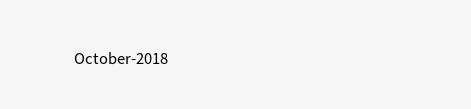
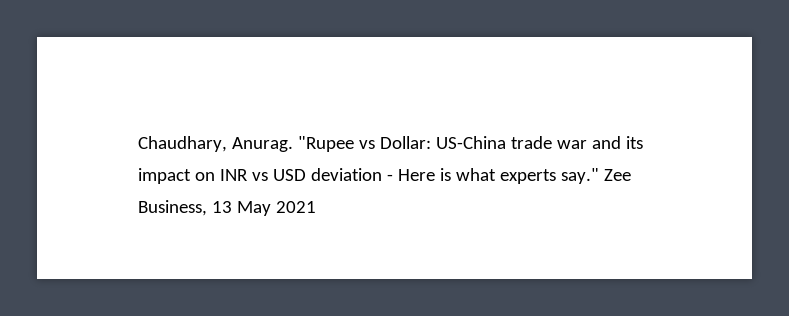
[74,52,168,65] October-2018 -> [138,136,643,152] [138,168,631,184] [138,200,316,216] Chaudhary, Anurag. "Rupee vs Dollar: US-China trade war and its impact on INR vs USD deviation - Here is what experts say." Zee Business, 13 May 2021

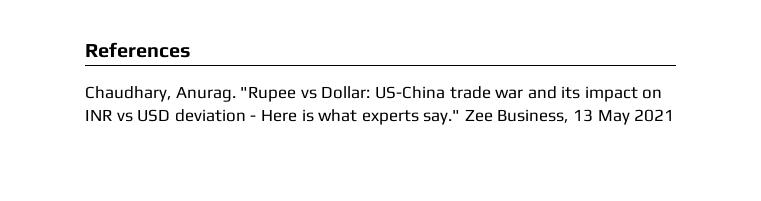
(138, 144) none -> [85,42,191,58] References //

